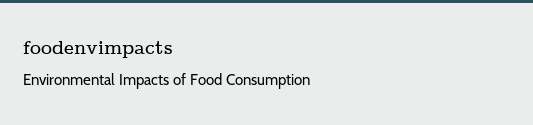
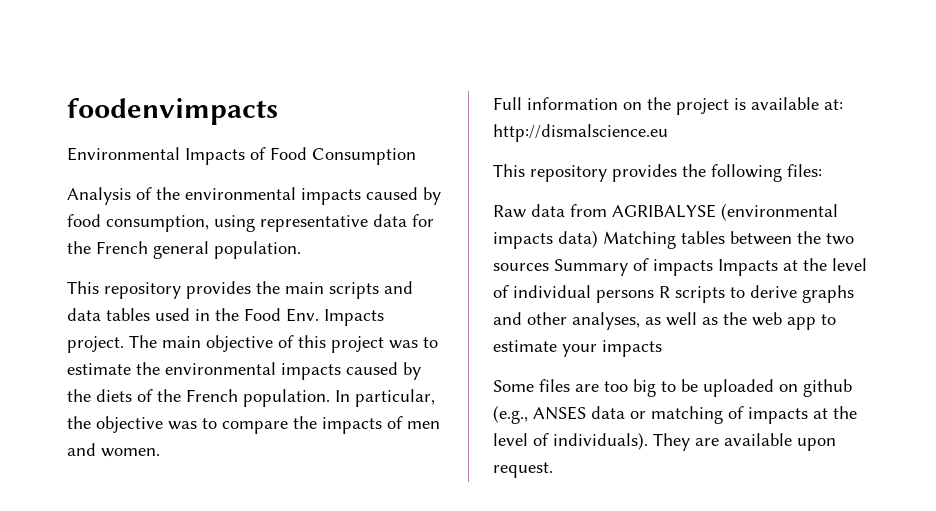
(311, 81) none -> [67,187,441,205] [67,214,434,232] [67,241,301,259] [67,281,413,299] [67,308,384,326] [67,335,438,353] [67,362,421,380] [67,389,435,407] [67,416,440,434] [67,443,160,457] [493,97,843,115] [493,124,668,142] [493,164,822,182] [493,203,838,221] [493,230,854,249] [493,258,867,276] [493,285,854,303] [493,312,836,330] [493,340,662,357] [493,379,852,397] [493,405,857,424] [493,432,836,451] [493,462,553,478] // Analysis of the environmental impacts caused by food consumption, using representative data for the French general population. // This repository provides the main scripts and data tables used in the Food Env. Impacts project. The main objective of this project was to estimate the environmental impacts caused by the diets of the French population. In particular, the objective was to compare the impacts of men and women. // Full information on the project is available at: http://dismalscience.eu // This repository provides the following files: // Raw data from AGRIBALYSE (environmental impacts data) Matching tables between the two sources Summary of impacts Impacts at the level of individual persons R scripts to derive graphs and other analyses, as well as the web app to estimate your impacts // Some files are too big to be uploaded on github (e.g., ANSES data or matching of impacts at the level of individuals). They are available upon request.

